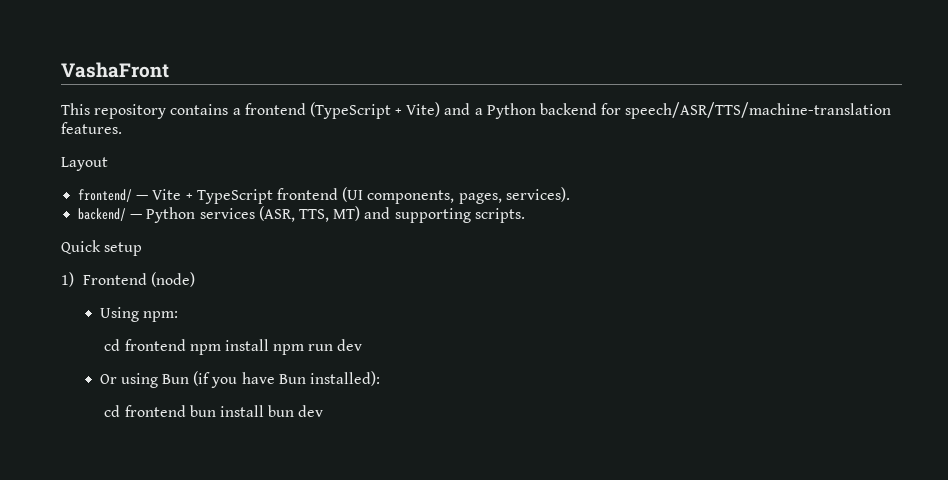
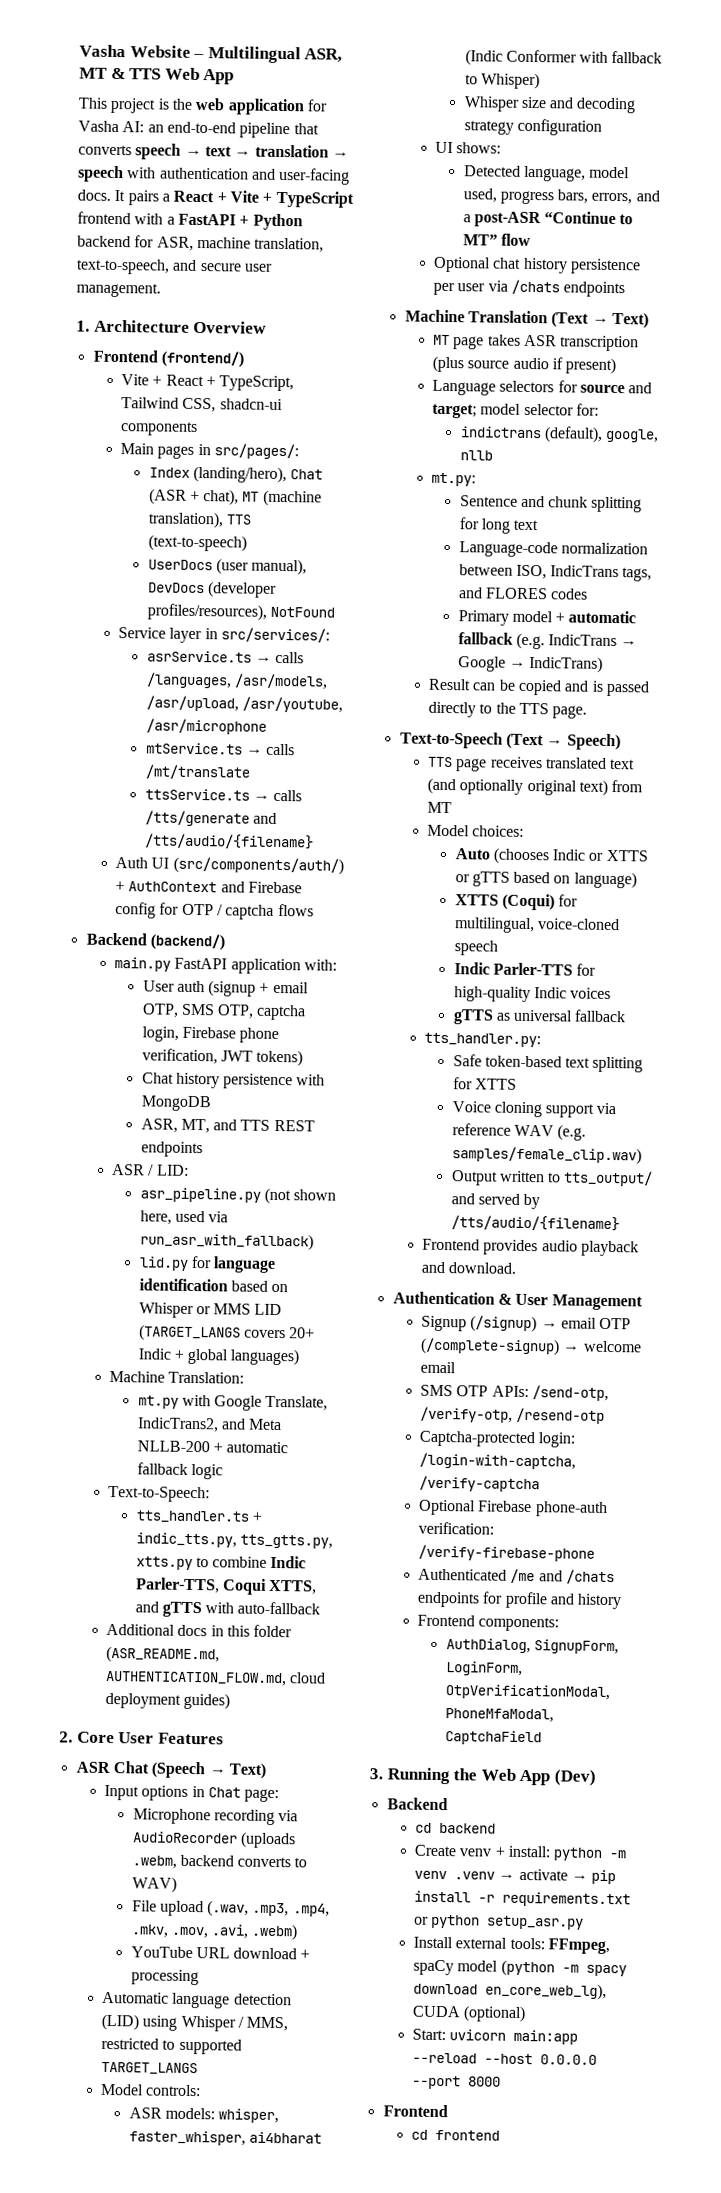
[61,62,169,78] [61,102,892,119] [61,122,122,134] [61,157,108,171] [78,187,570,204] [78,206,525,223] [61,240,143,256] [61,272,195,287] [99,307,178,322] [104,339,363,355] [99,371,381,388] [104,405,324,417] VashaFront // This repository contains a frontend (TypeScript + Vite) and a Python backend for speech/ASR/TTS/machine-translation features. // Layout // frontend/ — Vite + TypeScript frontend (UI components, pages, services). // backend/ — Python services (ASR, TTS, MT) and supporting scripts. // Quick setup // 1) Frontend (node) // Using npm: // cd frontend npm install npm run dev // Or using Bun (if you have Bun installed): // cd frontend bun install bun dev -> [79,44,343,64] [79,67,235,85] [78,97,328,116] [78,120,319,139] [78,143,349,160] [77,165,351,185] [77,189,354,208] [77,211,303,231] [77,235,325,253] [76,258,273,275] [76,282,161,298] [76,319,268,334] [92,349,244,368] [121,374,295,392] [121,397,283,413] [120,421,199,436] [120,443,300,460] [148,465,324,484] [148,488,322,507] [147,511,251,529] [147,534,247,552] [147,558,308,576] [147,581,277,598] [146,603,335,621] [118,627,331,644] [146,650,305,664] [145,672,328,690] [145,695,343,713] [145,718,267,735] [145,742,296,756] [144,764,250,780] [144,788,303,802] [144,810,277,827] [143,833,314,850] [115,856,344,875] [115,881,303,894] [115,902,314,920] [85,932,225,951] [114,957,338,975] [142,980,309,997] [141,1003,307,1021] [141,1026,280,1044] [141,1048,304,1067] [141,1072,326,1090] [140,1095,211,1112] [140,1118,315,1134] [140,1141,203,1158] [112,1164,189,1176] [139,1187,337,1205] [139,1210,229,1225] [139,1232,314,1251] [138,1255,277,1273] [138,1278,289,1293] [138,1302,283,1319] [138,1324,316,1342] [137,1348,300,1366] [109,1370,245,1384] [137,1394,329,1411] [136,1417,283,1433] [136,1440,289,1454] [136,1462,223,1480] [108,1485,211,1503] [135,1510,262,1524] [135,1532,333,1549] [135,1555,307,1571] [135,1577,318,1595] [134,1601,321,1618] [106,1623,293,1638] [106,1645,221,1664] [105,1670,327,1687] [105,1692,231,1710] [59,1731,224,1745] [75,1761,266,1779] [104,1784,280,1803] [132,1808,299,1826] [132,1831,296,1849] [131,1854,308,1869] [131,1876,177,1893] [131,1900,330,1917] [130,1923,299,1941] [130,1946,311,1960] [130,1969,199,1986] [102,1991,292,2009] [101,2013,289,2032] [101,2037,242,2055] [101,2061,199,2076] [100,2083,202,2097] [128,2107,280,2124] [128,2130,322,2146] [464,49,663,66] [464,72,540,90] [463,96,637,114] [463,118,602,136] [435,141,502,154] [463,165,631,182] [462,188,660,205] [462,211,634,228] [462,233,531,246] [433,256,642,275] [433,279,626,298] [404,309,649,329] [433,334,640,352] [432,355,617,375] [432,379,653,396] [432,403,600,419] [459,426,660,443] [459,450,493,461] [431,472,477,487] [459,495,643,513] [458,517,539,534] [458,541,648,558] [458,564,653,582] [458,587,589,600] [457,610,637,626] [457,632,638,650] [457,656,604,673] [428,678,650,697] [428,701,588,719] [399,731,621,751] [427,756,636,772] [427,777,644,796] [427,801,453,814] [427,824,525,837] [454,847,648,865] [454,871,637,889] [454,893,579,911] [453,917,620,934] [453,940,498,956] [453,962,597,976] [453,986,612,1003] [452,1009,627,1025] [424,1032,542,1048] [452,1054,644,1073] [452,1077,517,1090] [451,1101,617,1118] [451,1123,587,1141] [451,1146,642,1165] [450,1170,654,1187] [450,1193,541,1210] [450,1215,620,1232] [422,1238,640,1257] [421,1261,518,1274] [392,1291,643,1311] [421,1315,632,1333] [420,1337,642,1356] [420,1361,457,1374] [420,1384,610,1402] [420,1406,606,1424] [419,1430,576,1448] [419,1452,577,1470] [419,1475,541,1493] [418,1499,608,1517] [418,1521,495,1535] [418,1544,596,1562] [418,1568,616,1585] [417,1591,623,1610] [417,1614,560,1632] [445,1638,619,1655] [445,1661,523,1676] [444,1684,610,1701] [444,1708,554,1723] [444,1730,542,1746] [369,1767,596,1786] [386,1797,448,1811] [415,1822,497,1834] [414,1844,627,1861] [414,1868,617,1885] [414,1890,632,1908] [414,1914,585,1930] [413,1936,611,1955] [413,1959,627,1977] [413,1982,608,2001] [412,2005,527,2023] [412,2028,579,2045] [412,2052,598,2065] [412,2075,502,2090] [382,2104,448,2118] [411,2129,501,2141] Vasha Website – Multilingual ASR, MT & TTS Web App // This project is the web application for Vasha AI: an end‑to‑end pipeline that converts speech → text → translation → speech with authentication and user-facing docs. It pairs a React + Vite + TypeScript frontend with a FastAPI + Python backend for ASR, machine translation, text‑to‑speech, and secure user management. // 1. Architecture Overview // Frontend (frontend/) // Vite + React + TypeScript, Tailwind CSS, shadcn-ui components // Main pages in src/pages/: // Index (landing/hero), Chat (ASR + chat), MT (machine translation), TTS (text‑to‑speech) // UserDocs (user manual), DevDocs (developer profiles/resources), NotFound // Service layer in src/services/: // asrService.ts → calls /languages, /asr/models, /asr/upload, /asr/youtube, /asr/microphone // mtService.ts → calls /mt/translate // ttsService.ts → calls /tts/generate and /tts/audio/{filename} // Auth UI (src/components/auth/) + AuthContext and Firebase config for OTP / captcha flows // Backend (backend/) // main.py FastAPI application with: // User auth (signup + email OTP, SMS OTP, captcha login, Firebase phone verification, JWT tokens) // Chat history persistence with MongoDB // ASR, MT, and TTS REST endpoints // ASR / LID: // asr_pipeline.py (not shown here, used via run_asr_with_fallback) // lid.py for language identification based on Whisper or MMS LID (TARGET_LANGS covers 20+ Indic + global languages) // Machine Translation: // mt.py with Google Translate, IndicTrans2, and Meta NLLB‑200 + automatic fallback logic // Text‑to‑Speech: // tts_handler.ts + indic_tts.py, tts_gtts.py, xtts.py to combine Indic Parler‑TTS, Coqui XTTS, and gTTS with auto‑fallback // Additional docs in this folder (ASR_README.md, AUTHENTICATION_FLOW.md, cloud deployment guides) // 2. Core User Features // ASR Chat (Speech → Text) // Input options in Chat page: // Microphone recording via AudioRecorder (uploads .webm, backend converts to WAV) // File upload (.wav, .mp3, .mp4, .mkv, .mov, .avi, .webm) // YouTube URL download + processing // Automatic language detection (LID) using Whisper / MMS, restricted to supported TARGET_LANGS // Model controls: // ASR models: whisper, faster_whisper, ai4bharat (Indic Conformer with fallback to Whisper) // Whisper size and decoding strategy configuration // UI shows: // Detected language, model used, progress bars, errors, and a post‑ASR “Continue to MT” flow // Optional chat history persistence per user via /chats endpoints // Machine Translation (Text → Text) // MT page takes ASR transcription (plus source audio if present) // Language selectors for source and target; model selector for: // indictrans (default), google, nllb // mt.py: // Sentence and chunk splitting for long text // Language‑code normalization between ISO, IndicTrans tags, and FLORES codes // Primary model + automatic fallback (e.g. IndicTrans → Google → IndicTrans) // Result can be copied and is passed directly to the TTS page. // Text‑to‑Speech (Text → Speech) // TTS page receives translated text (and optionally original text) from MT // Model choices: // Auto (chooses Indic or XTTS or gTTS based on language) // XTTS (Coqui) for multilingual, voice‑cloned speech // Indic Parler‑TTS for high‑quality Indic voices // gTTS as universal fallback // tts_handler.py: // Safe token‑based text splitting for XTTS // Voice cloning support via reference WAV (e.g. samples/female_clip.wav) // Output written to tts_output/ and served by /tts/audio/{filename} // Frontend provides audio playback and download. // Authentication & User Management // Signup (/signup) → email OTP (/complete-signup) → welcome email // SMS OTP APIs: /send-otp, /verify-otp, /resend-otp // Captcha‑protected login: /login-with-captcha, /verify-captcha // Optional Firebase phone‑auth verification: /verify-firebase-phone // Authenticated /me and /chats endpoints for profile and history // Frontend components: // AuthDialog, SignupForm, LoginForm, OtpVerificationModal, PhoneMfaModal, CaptchaField // 3. Running the Web App (Dev) // Backend // cd backend // Create venv + install: python -m venv .venv → activate → pip install -r requirements.txt or python setup_asr.py // Install external tools: FFmpeg, spaCy model (python -m spacy download en_core_web_lg), CUDA (optional) // Start: uvicorn main:app --reload --host 0.0.0.0 --port 8000 // Frontend // cd frontend

